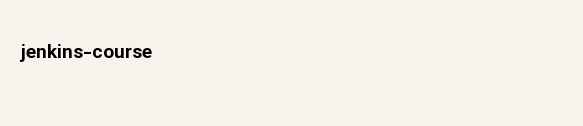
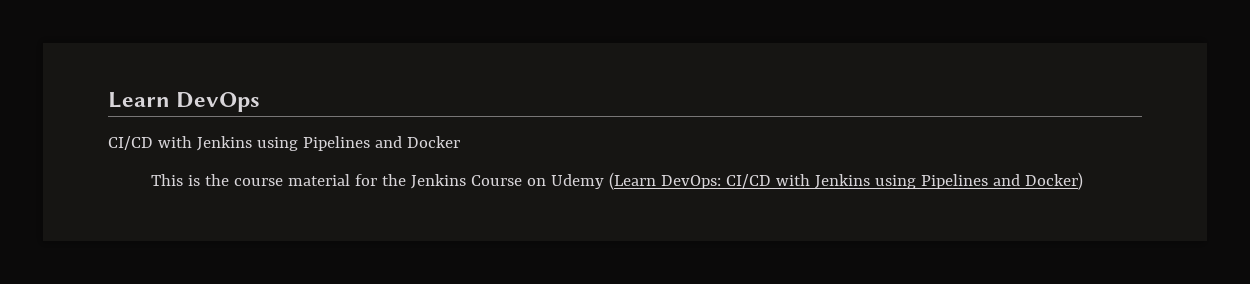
[20,44,152,62] jenkins-course -> [108,92,261,112] [108,136,460,151] [150,172,1083,190] Learn DevOps // CI/CD with Jenkins using Pipelines and Docker // This is the course material for the Jenkins Course on Udemy (Learn DevOps: CI/CD with Jenkins using Pipelines and Docker)

